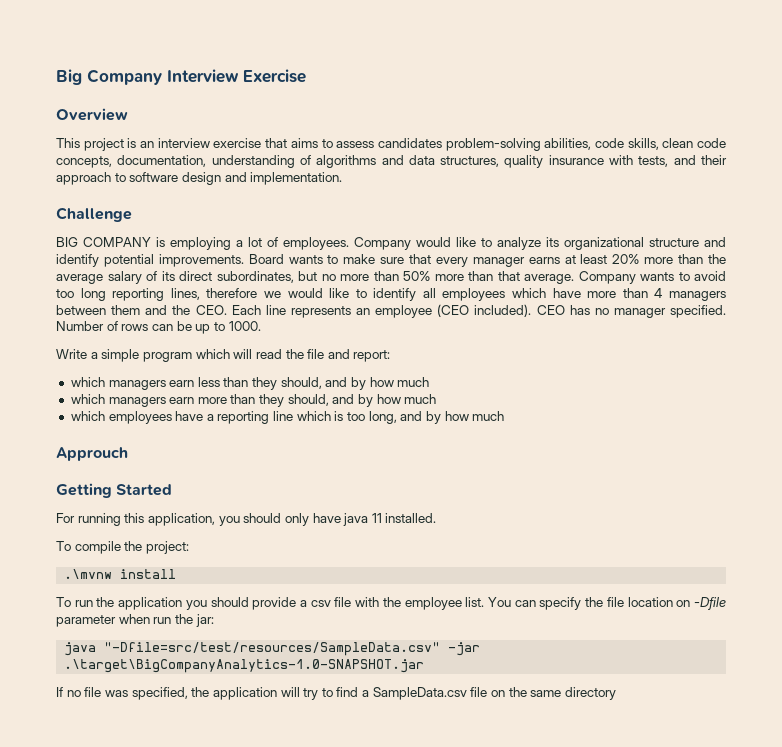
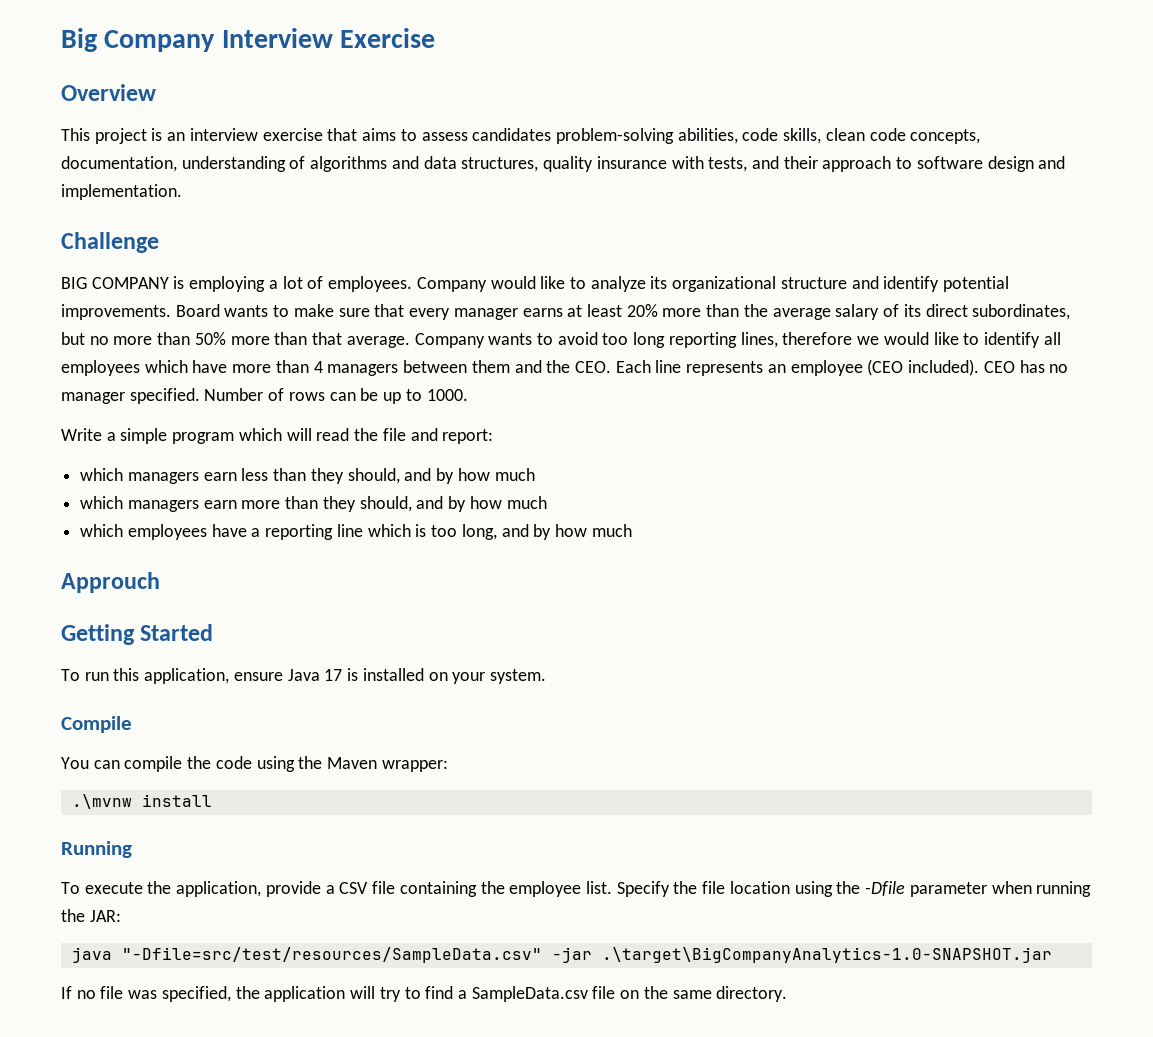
[56,513,437,526] [56,541,189,554] For running this application, you should only have java 11 installed. // To compile the project: -> [61,668,546,684] [61,716,132,733] [61,756,448,772] To run this application, ensure Java 17 is installed on your system. // Compile // You can compile the code using the Maven wrapper:
[56,597,582,610] // To run the application you should provide a csv file with the employee list. You can specify -> [61,841,132,858] [61,881,670,897] // Running // To execute the application, provide a CSV file containing the employee list. Specify
[676,600,691,607] on -> [794,881,861,897] using the
[153,614,214,627] run the jar: -> [1036,881,1092,897] [61,909,121,922] running the JAR:
[564,687,616,700] directory -> [716,986,788,1002] directory.

